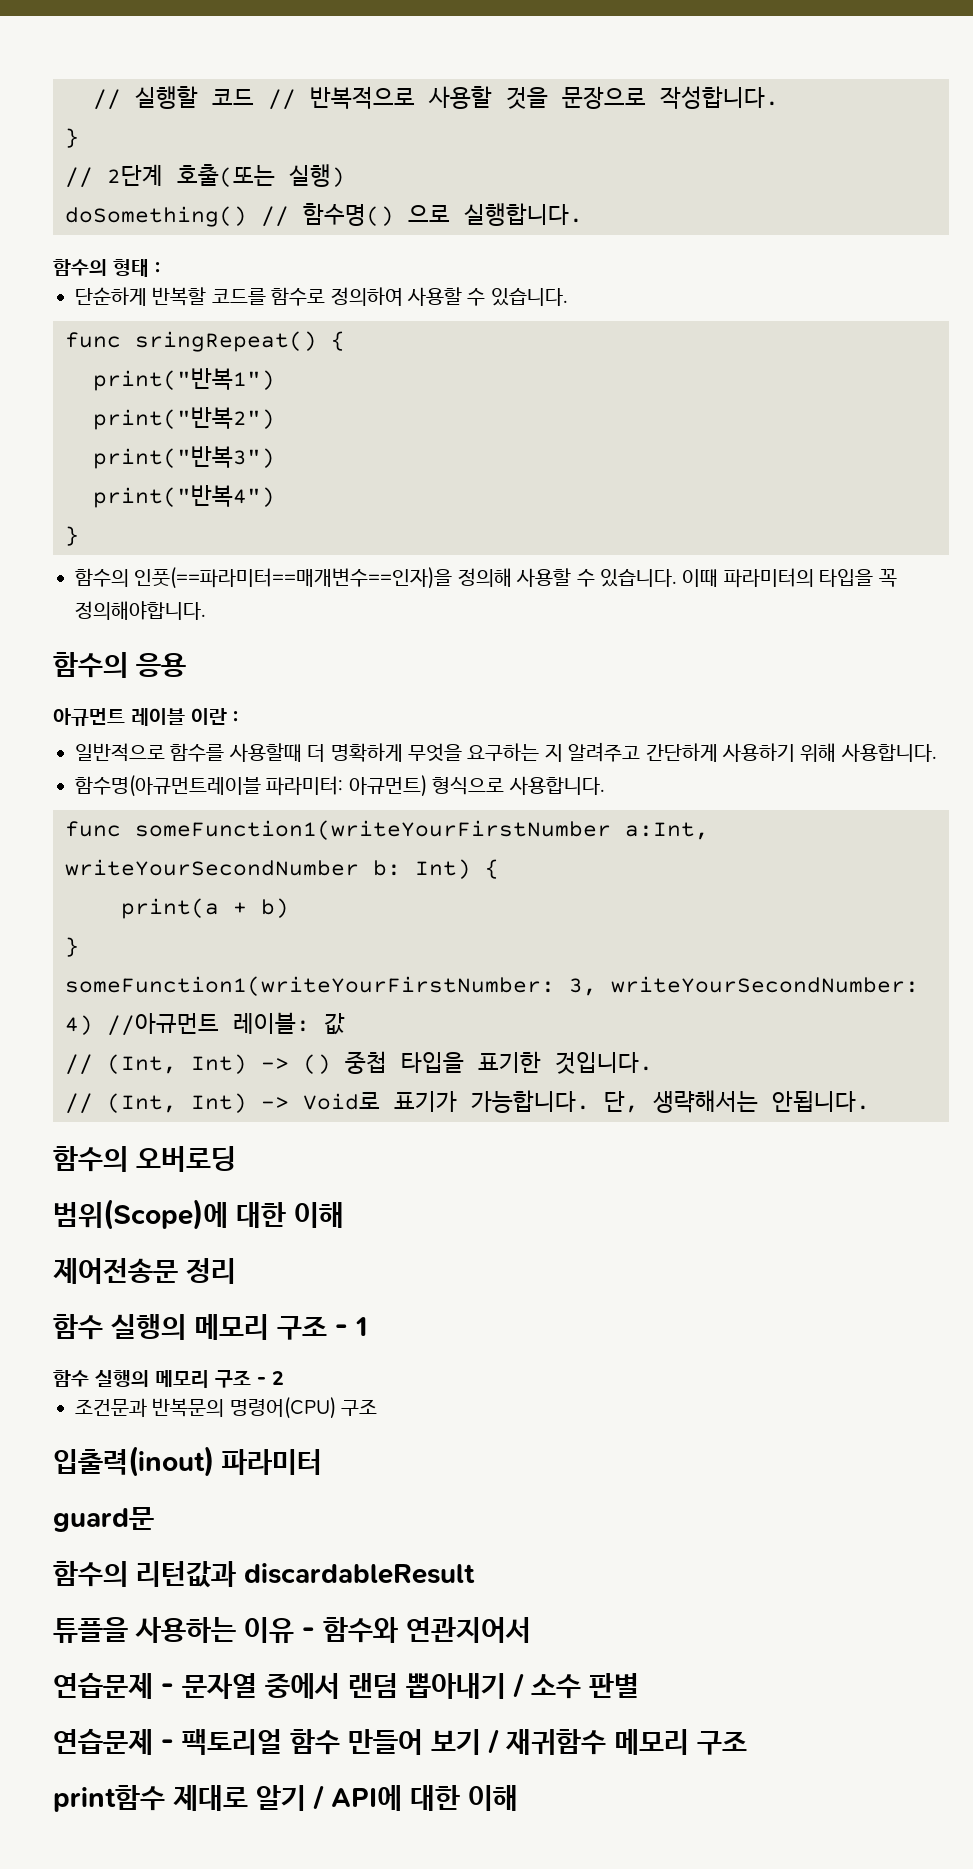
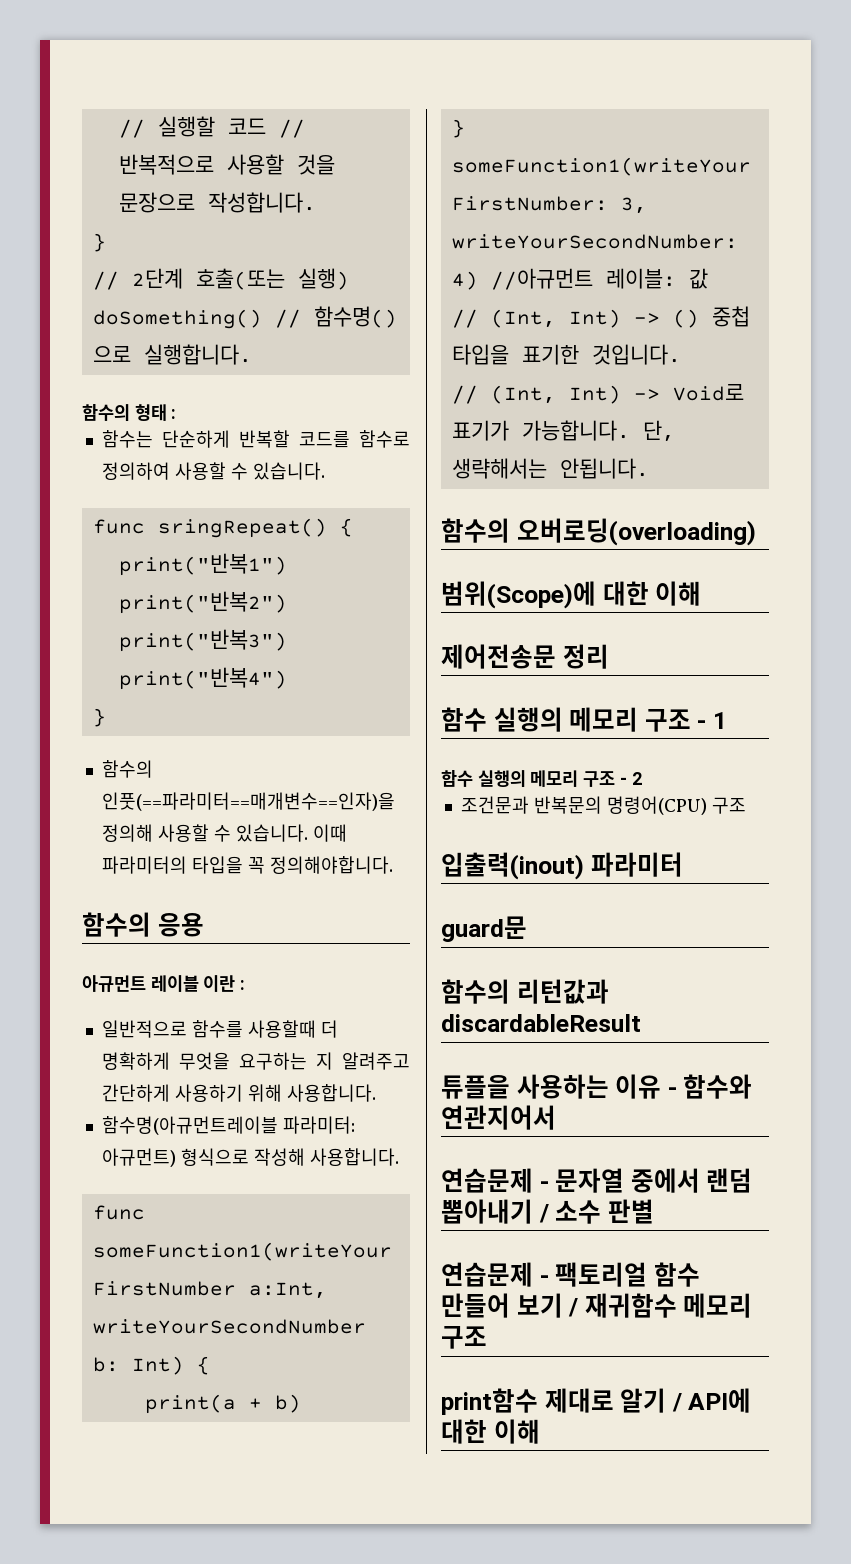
(160, 268) none -> [101,430,153,448] 함수는
(505, 786) none -> [253,1148,305,1166] 작성해
[136,1146,236,1172] 오버로딩 -> [516,518,756,546] 오버로딩(overloading)

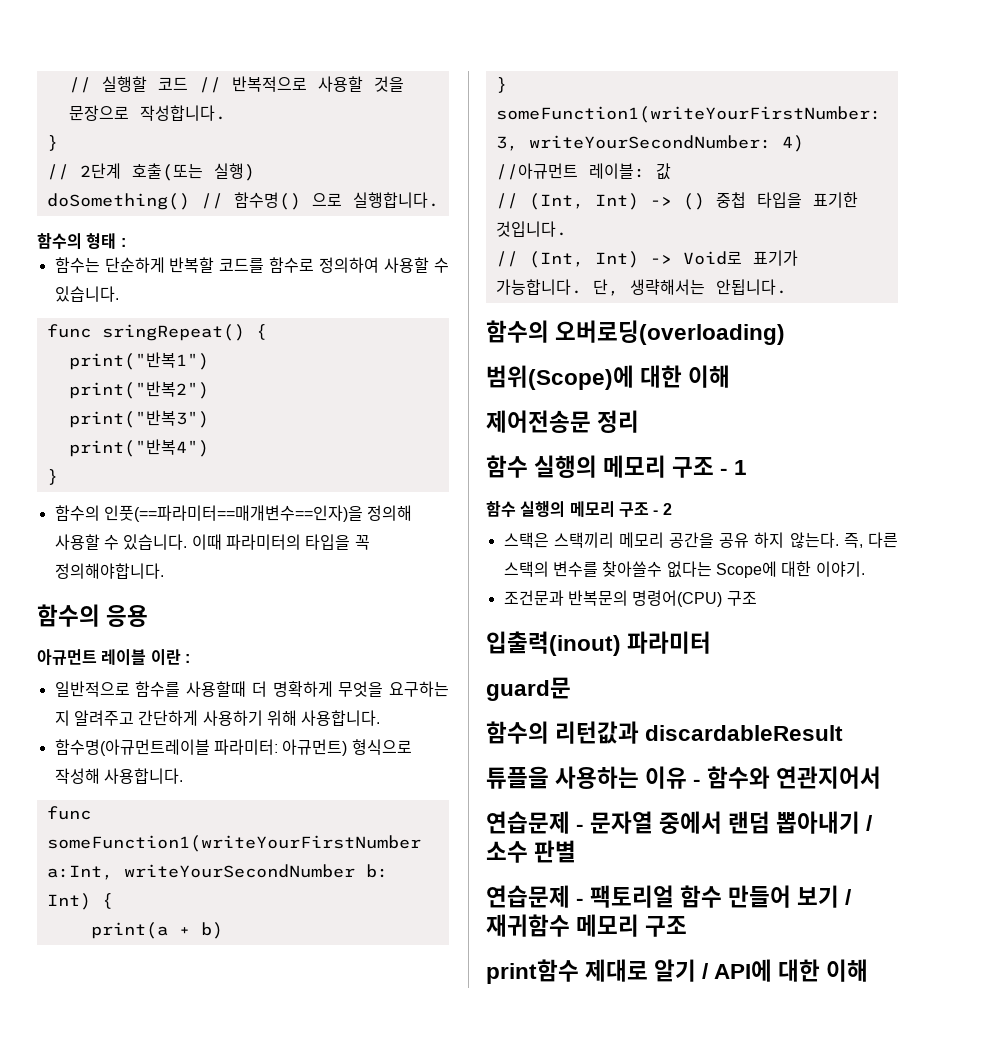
(642, 778) none -> [503,532,898,548] [503,561,865,578] // 스택은 스택끼리 메모리 공간을 공유 하지 않는다. 즉, 다른 스택의 변수를 찾아쓸수 없다는 Scope에 대한 이야기.

